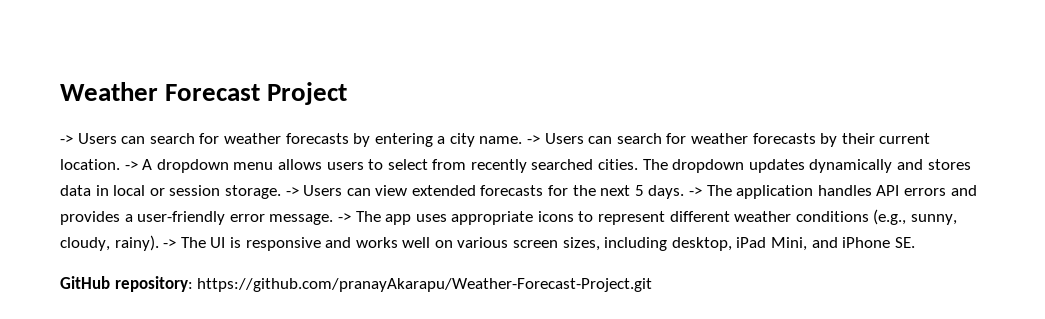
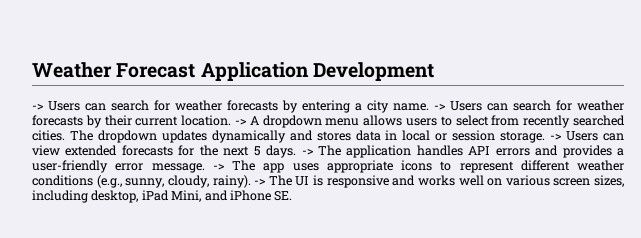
[267,82,348,105] Project -> [200,62,434,81] Application Development
[60,276,653,292] // GitHub repository: https://github.com/pranayAkarapu/Weather-Forecast-Project.git -> (293, 196) none

